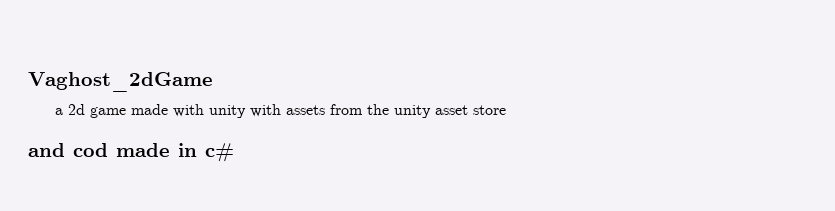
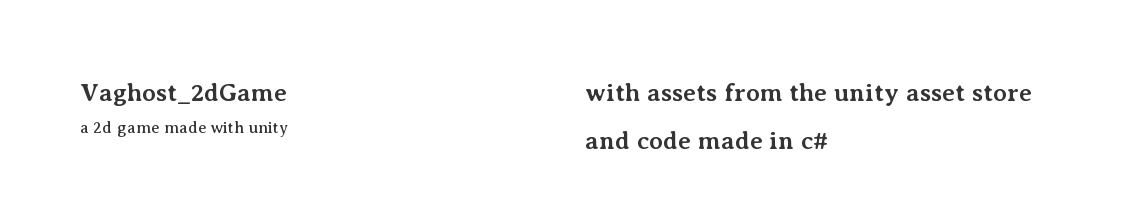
(246, 111) none -> (288, 129) //
[73,143,108,157] cod -> [636,131,691,149] code

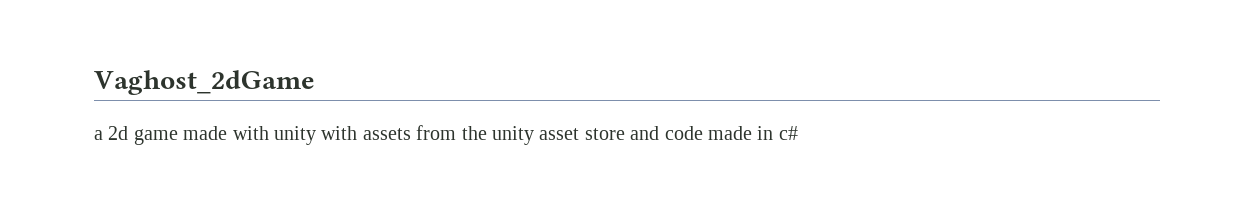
(288, 129) // -> (316, 135) none
(1032, 93) // -> (625, 134) none

